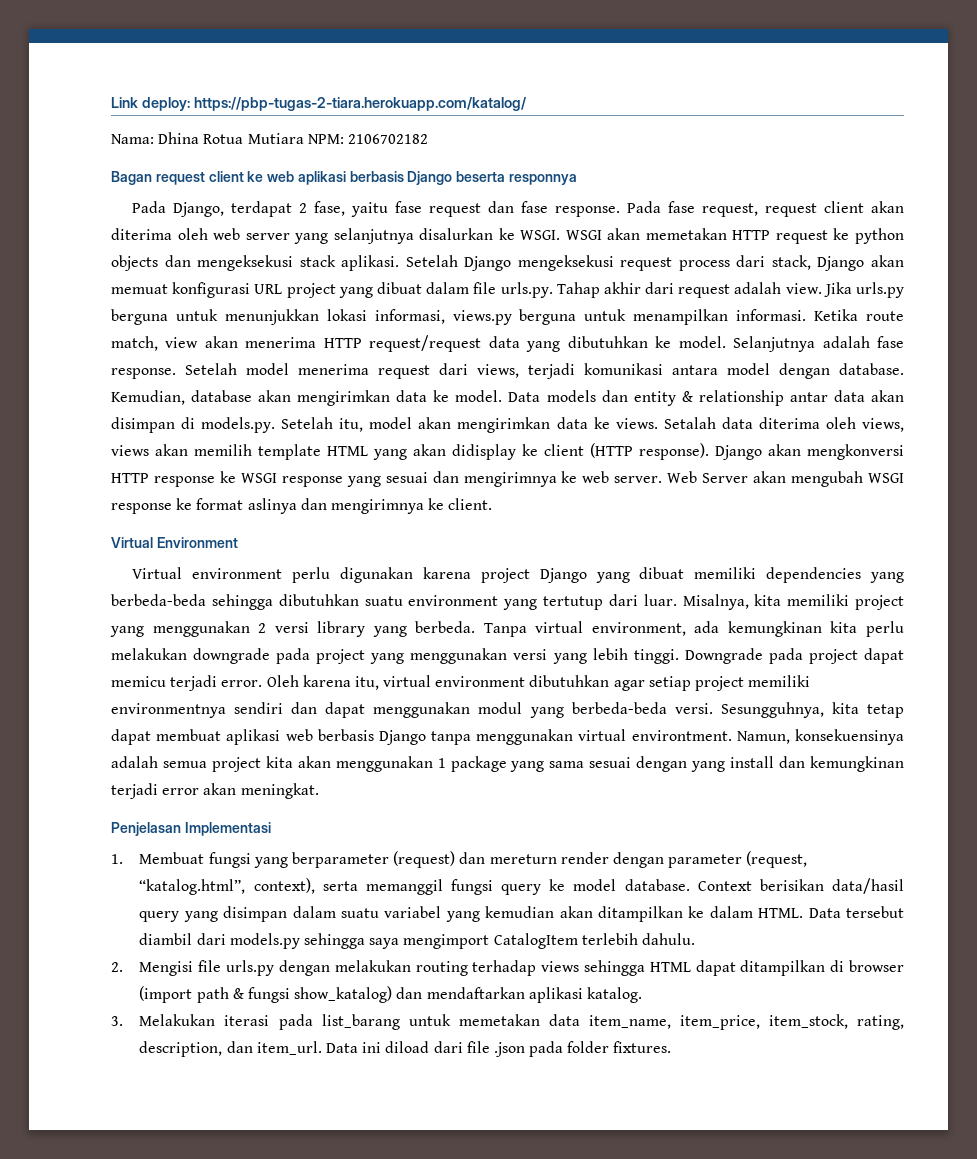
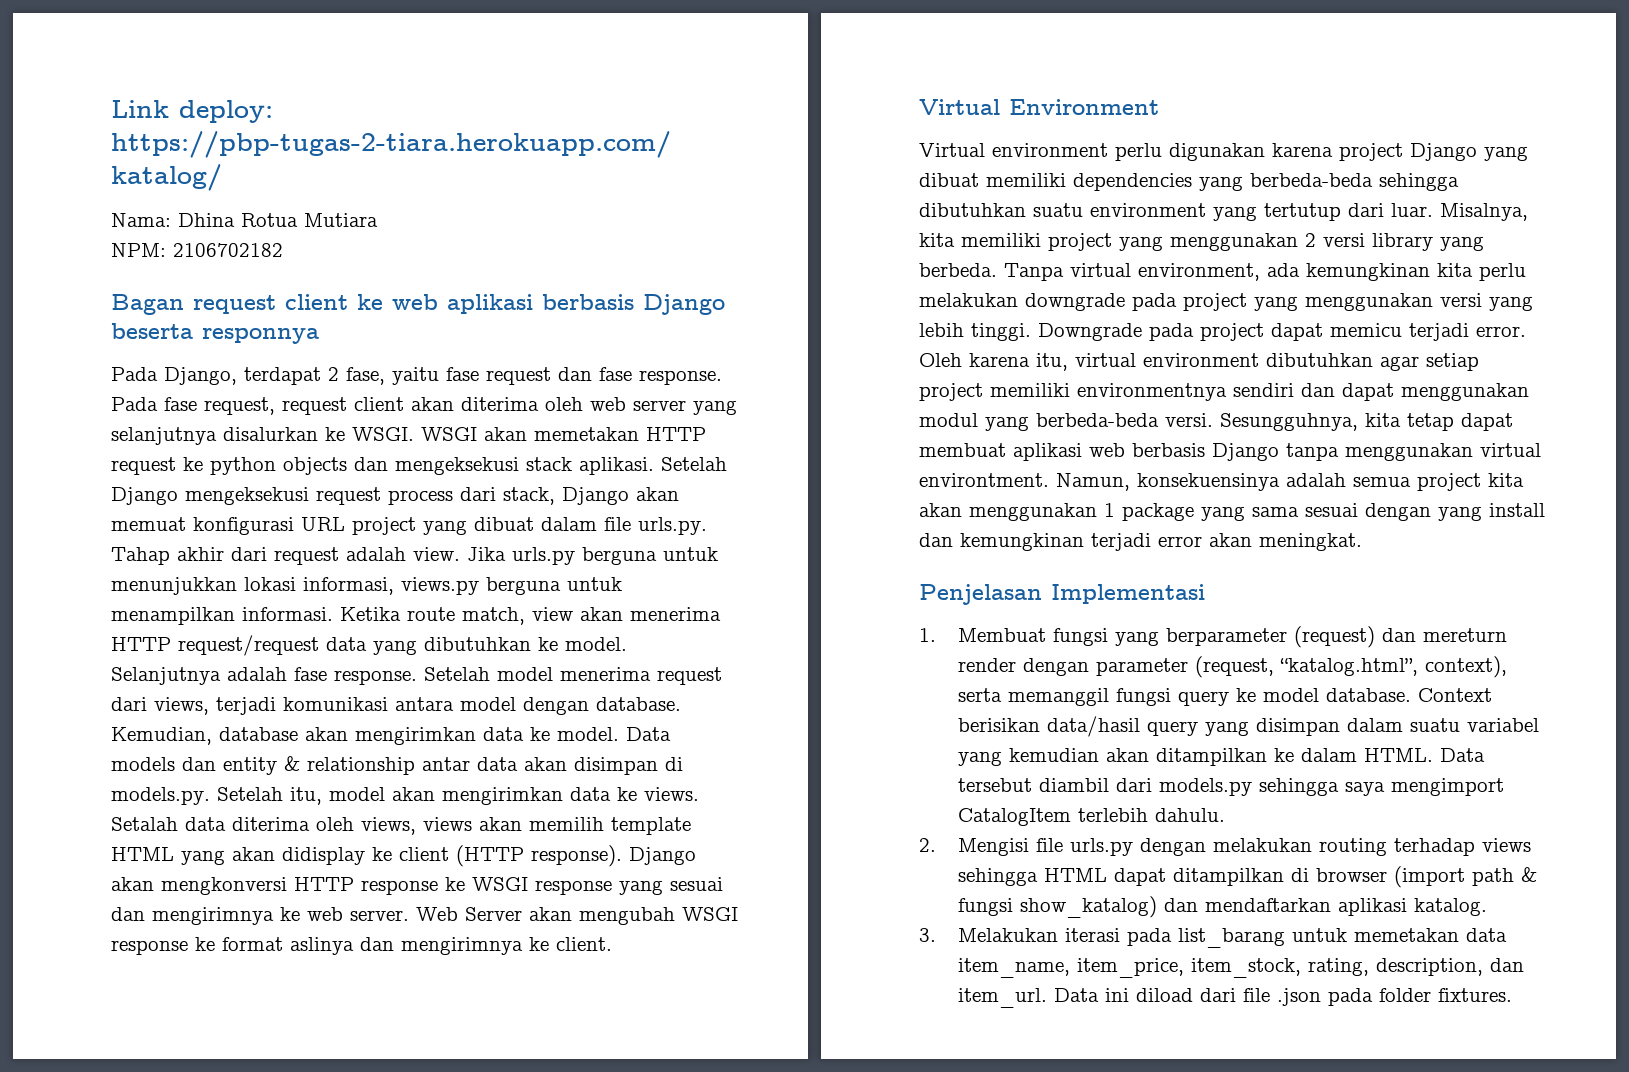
(304, 138) none -> (378, 220) //

